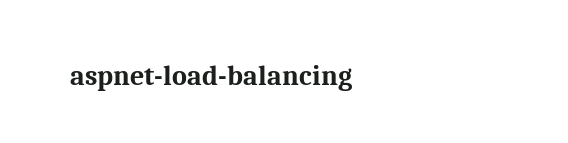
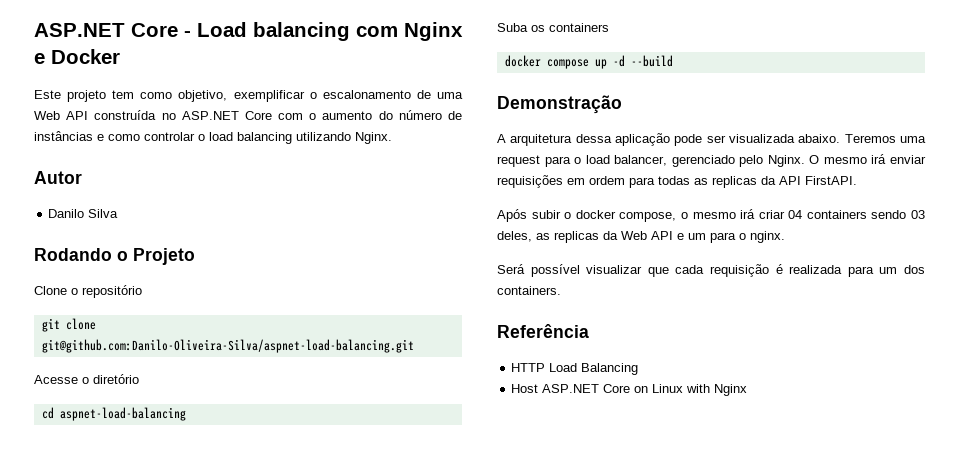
[70,65,352,91] aspnet-load-balancing -> [34,22,463,41] [34,49,120,64] [34,90,463,102] [34,110,463,120] [34,131,392,144] [34,171,82,184] [48,209,119,218] [34,248,195,265] [34,285,142,298] [41,318,96,332] [41,339,414,353] [34,374,139,384] [41,407,186,421] [497,23,609,32] [504,55,673,69] [497,95,622,114] [497,133,926,146] [497,154,926,167] [497,175,857,188] [497,209,925,222] [497,231,785,243] [497,264,926,277] [497,286,561,295] [497,324,589,338] [511,363,639,375] [511,384,748,396] ASP.NET Core - Load balancing com Nginx e Docker // Este projeto tem como objetivo, exemplificar o escalonamento de uma Web API construída no ASP.NET Core com o aumento do número de instâncias e como controlar o load balancing utilizando Nginx. // Autor // Danilo Silva // Rodando o Projeto // Clone o repositório // git clone git@github.com:Danilo-Oliveira-Silva/aspnet-load-balancing.git // Acesse o diretório // cd aspnet-load-balancing // Suba os containers // docker compose up -d --build // Demonstração // A arquitetura dessa aplicação pode ser visualizada abaixo. Teremos uma request para o load balancer, gerenciado pelo Nginx. O mesmo irá enviar requisições em ordem para todas as replicas da API FirstAPI. // Após subir o docker compose, o mesmo irá criar 04 containers sendo 03 deles, as replicas da Web API e um para o nginx. // Será possível visualizar que cada requisição é realizada para um dos containers. // Referência // HTTP Load Balancing // Host ASP.NET Core on Linux with Nginx

